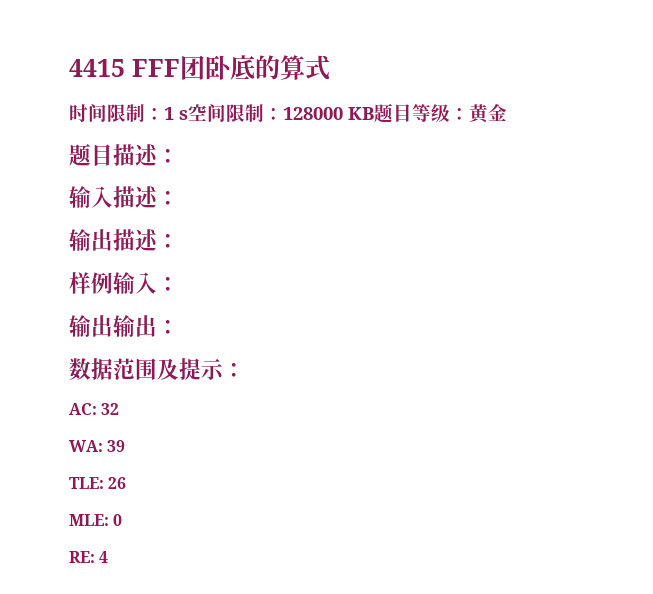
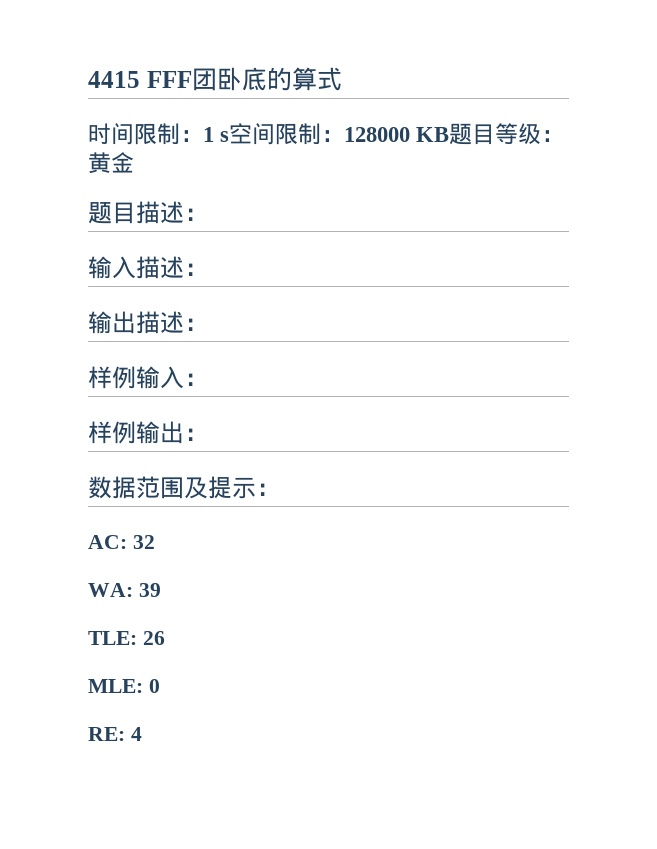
[69,315,113,337] 输出 -> [88,421,136,444] 样例

